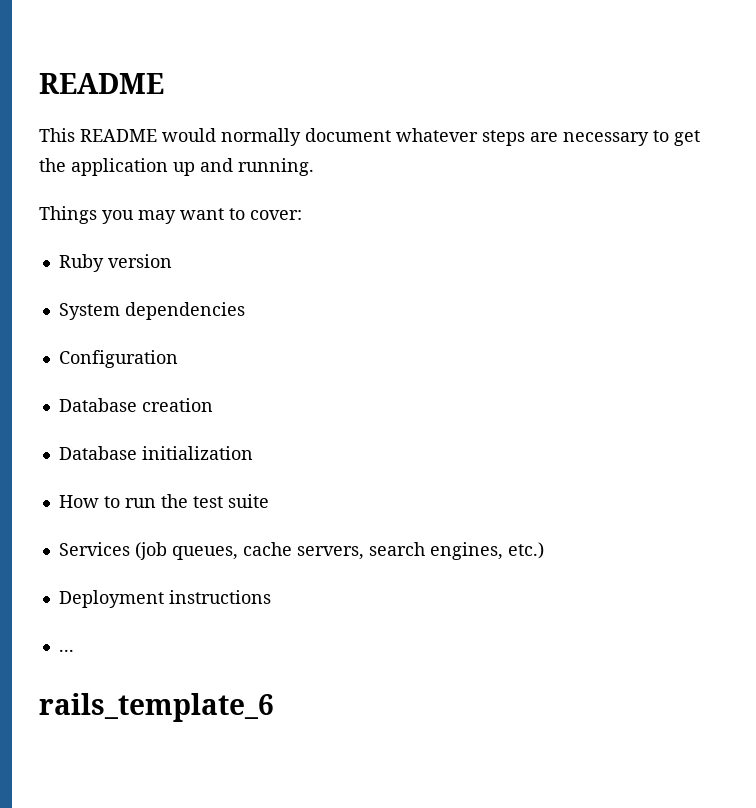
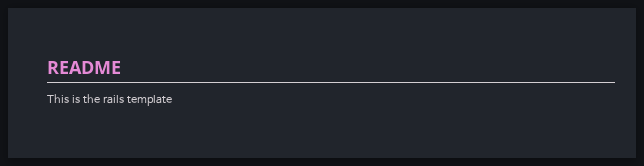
[80,128,700,146] [39,158,314,176] [39,206,302,224] [58,254,172,272] [58,302,245,320] [58,350,178,368] [58,398,213,412] [58,446,253,460] [58,494,269,508] [58,542,544,560] [58,590,271,608] [58,649,74,652] [39,693,274,722] README would normally document whatever steps are necessary to get the application up and running. // Things you may want to cover: // Ruby version // System dependencies // Configuration // Database creation // Database initialization // How to run the test suite // Services (job queues, cache servers, search engines, etc.) // Deployment instructions // ... // rails_template_6 -> [71,94,172,106] is the rails template

